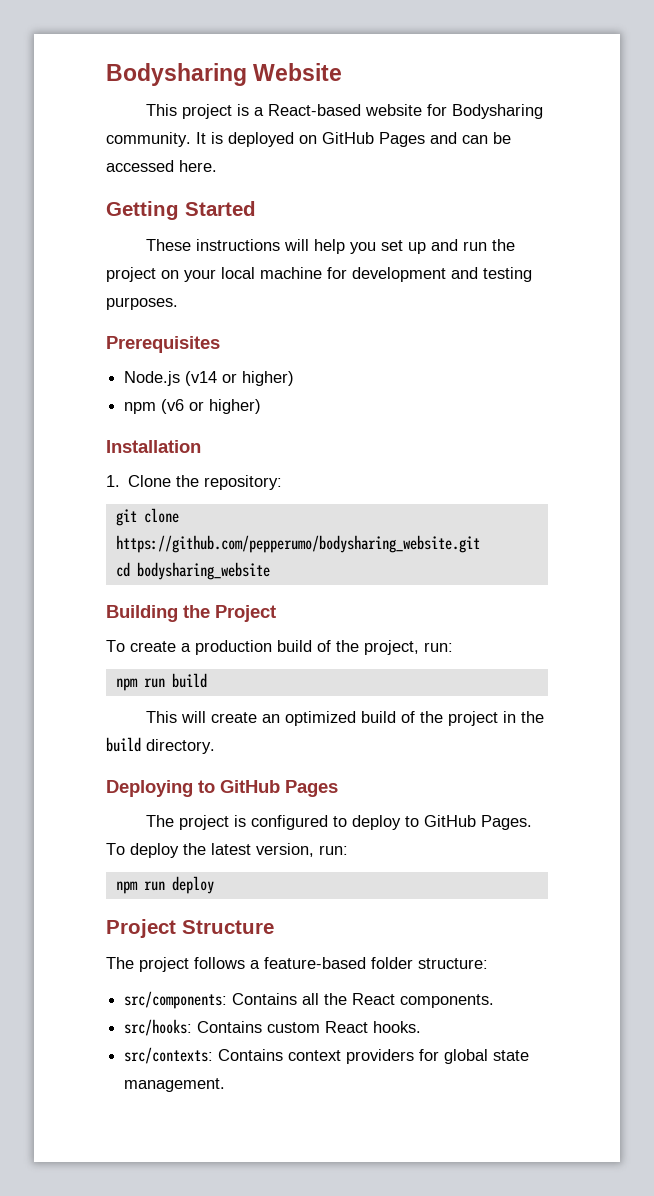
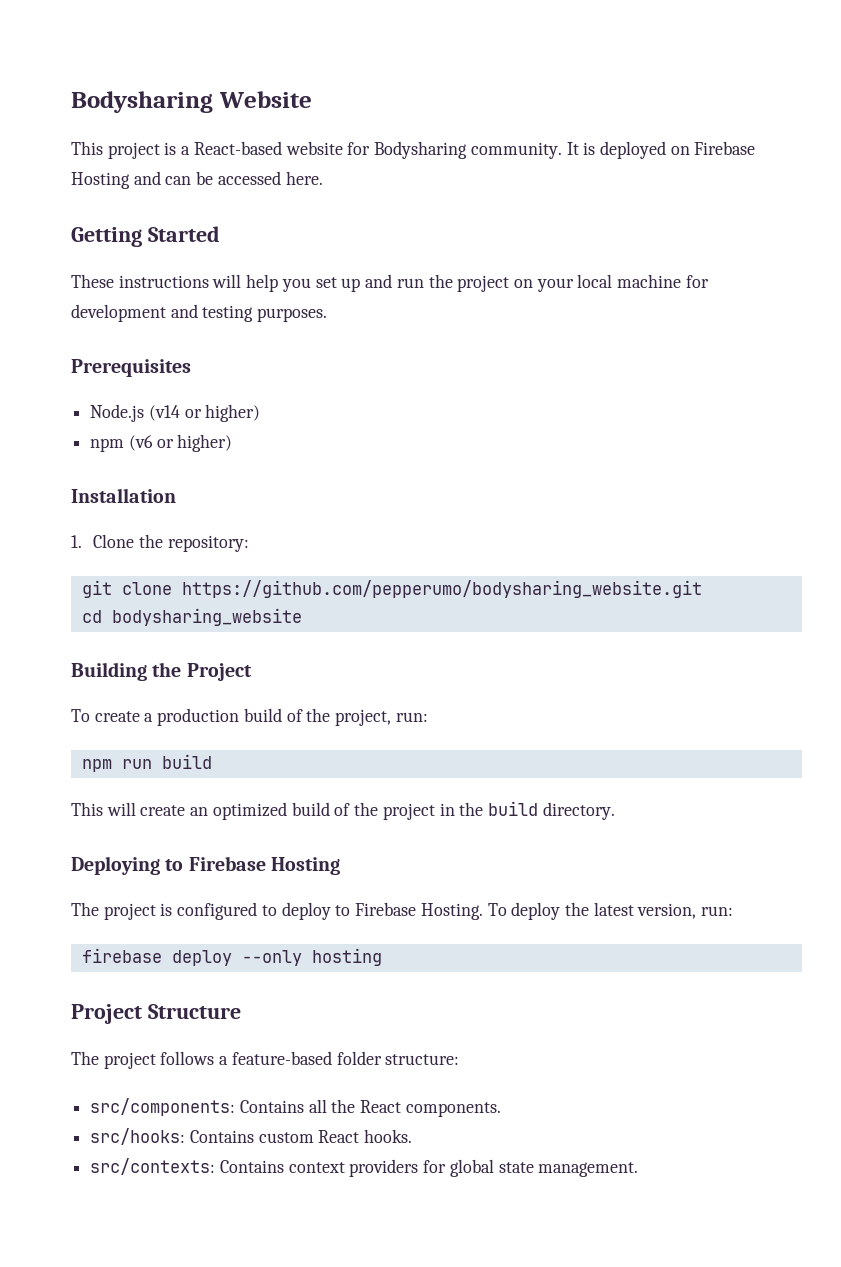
[322,132,425,147] GitHub Pages -> [694,141,756,155] [71,172,130,189] Firebase Hosting
[220,780,338,797] GitHub Pages -> [188,856,340,875] Firebase Hosting
[424,815,533,830] GitHub Pages. -> [355,902,483,920] Firebase Hosting.
[115,876,214,894] npm run deploy -> [81,948,382,966] firebase deploy --only hosting

